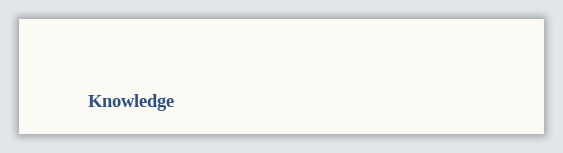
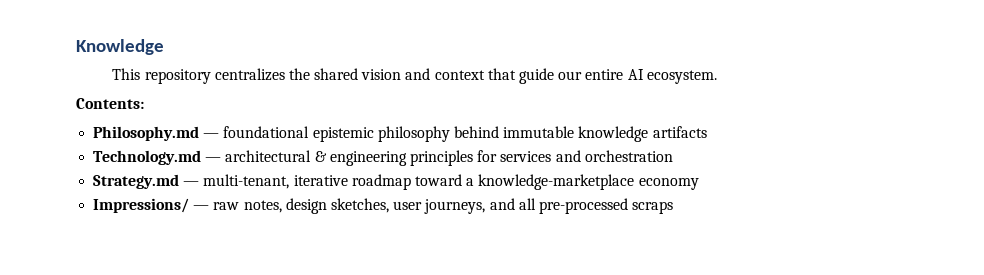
(174, 102) none -> [112,68,717,84] [76,98,144,109] [93,126,707,142] [93,150,673,166] [93,174,699,190] [93,198,674,214] // This repository centralizes the shared vision and context that guide our entire AI ecosystem. // Contents: // Philosophy.md — foundational epistemic philosophy behind immutable knowledge artifacts // Technology.md — architectural & engineering principles for services and orchestration // Strategy.md — multi-tenant, iterative roadmap toward a knowledge-marketplace economy // Impressions/ — raw notes, design sketches, user journeys, and all pre-processed scraps

